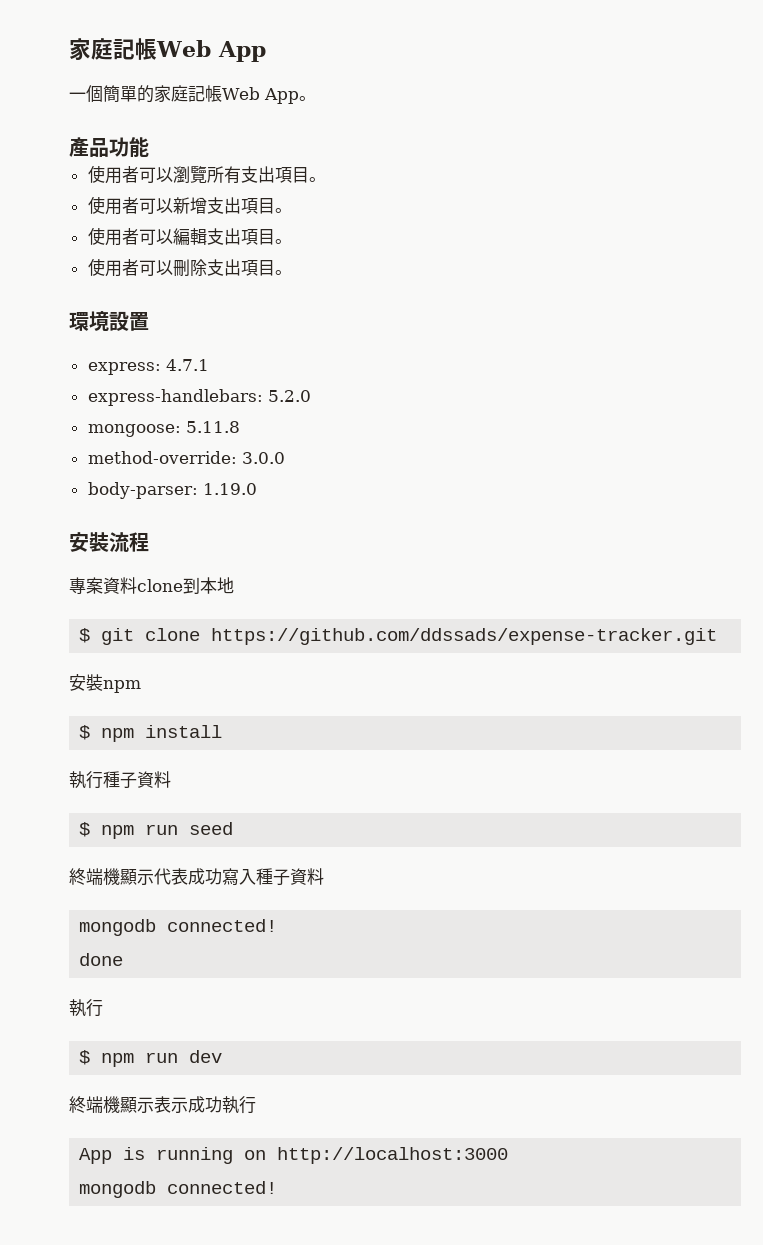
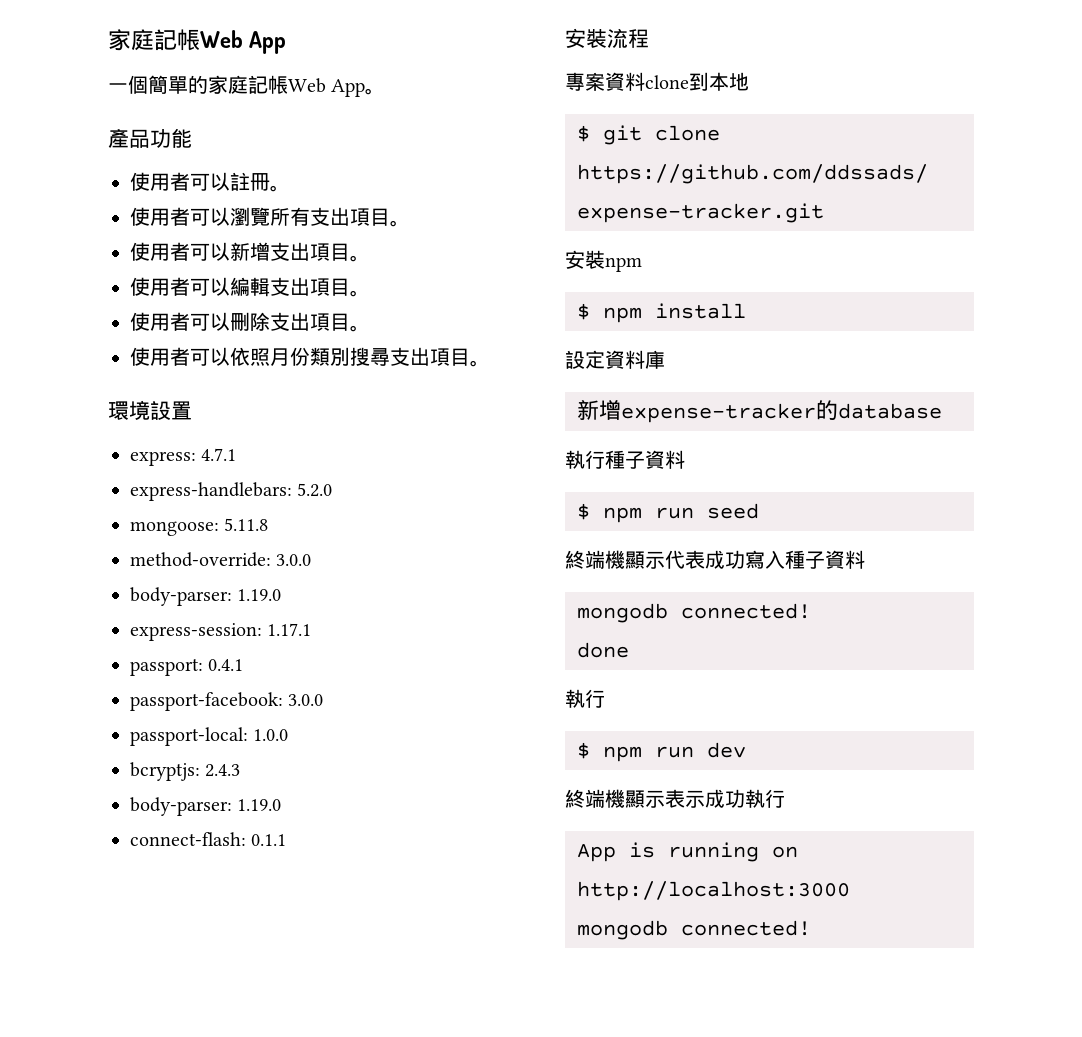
(149, 147) none -> [130,172,290,192] // 使用者可以註冊。
(292, 272) none -> [130,347,490,367] // 使用者可以依照月份類別搜尋支出項目。
(257, 489) none -> [130,623,312,641] [130,658,244,676] [130,692,324,711] [130,727,289,746] [130,762,241,781] [130,797,282,816] [130,832,287,846] // express-session: 1.17.1 // passport: 0.4.1 // passport-facebook: 3.0.0 // passport-local: 1.0.0 // bcryptjs: 2.4.3 // body-parser: 1.19.0 // connect-flash: 0.1.1
(223, 731) none -> [565,350,665,369] [577,400,942,423] // 設定資料庫 // 新增expense-tracker的database

